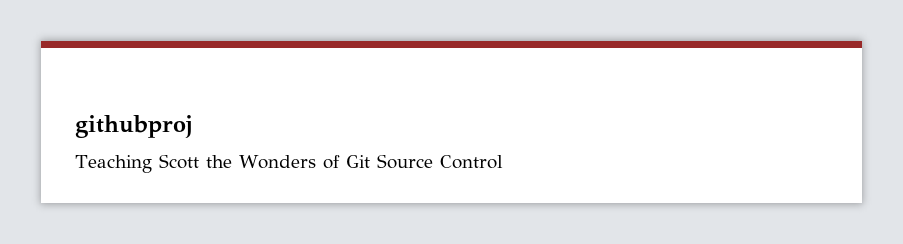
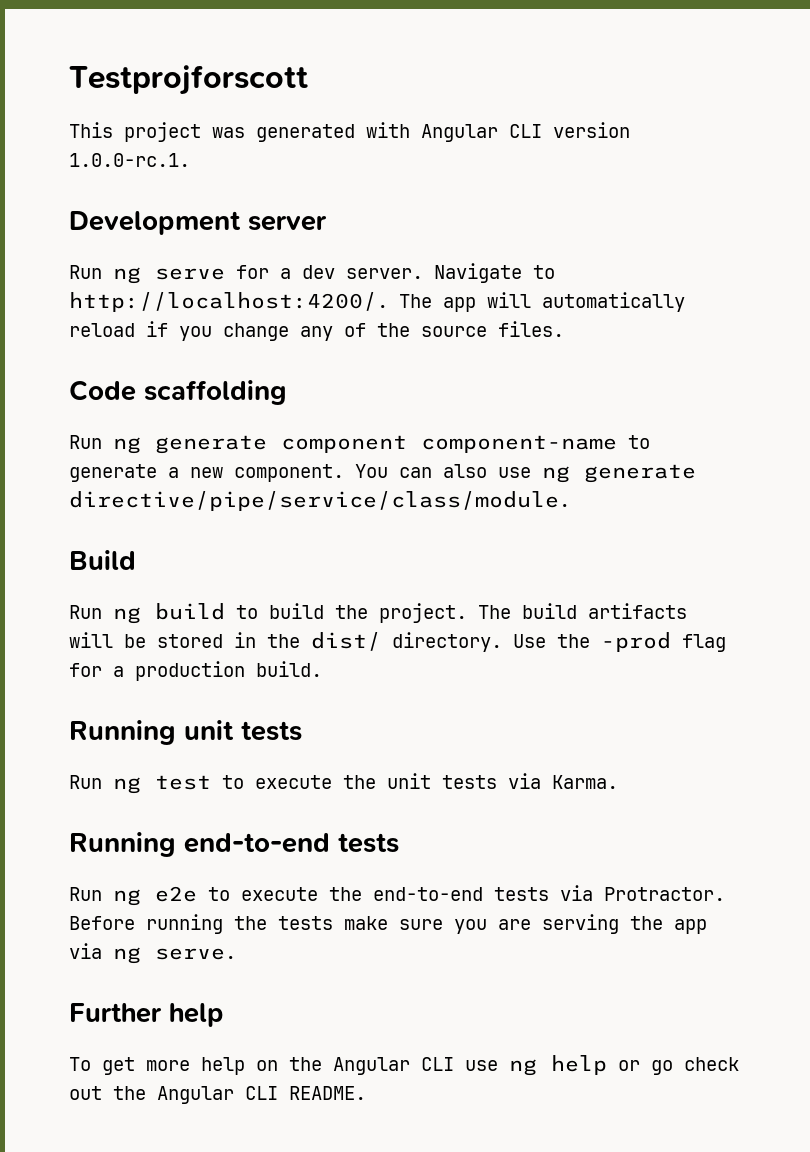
[75,115,192,138] [75,154,503,173] githubproj // Teaching Scott the Wonders of Git Source Control -> [69,65,308,95] [69,122,630,142] [69,153,190,167] [69,211,327,235] [69,263,555,284] [69,292,685,312] [69,321,564,341] [69,380,287,405] [69,435,650,454] [69,464,696,483] [69,491,570,511] [69,550,136,570] [69,603,687,624] [69,632,726,652] [69,661,322,681] [69,720,302,745] [69,773,618,794] [69,832,399,857] [69,885,725,906] [69,914,707,934] [69,943,236,964] [69,1003,224,1027] [69,1055,739,1076] [69,1086,366,1104] Testprojforscott // This project was generated with Angular CLI version 1.0.0-rc.1. // Development server // Run ng serve for a dev server. Navigate to http://localhost:4200/. The app will automatically reload if you change any of the source files. // Code scaffolding // Run ng generate component component-name to generate a new component. You can also use ng generate directive/pipe/service/class/module. // Build // Run ng build to build the project. The build artifacts will be stored in the dist/ directory. Use the -prod flag for a production build. // Running unit tests // Run ng test to execute the unit tests via Karma. // Running end-to-end tests // Run ng e2e to execute the end-to-end tests via Protractor. Before running the tests make sure you are serving the app via ng serve. // Further help // To get more help on the Angular CLI use ng help or go check out the Angular CLI README.

